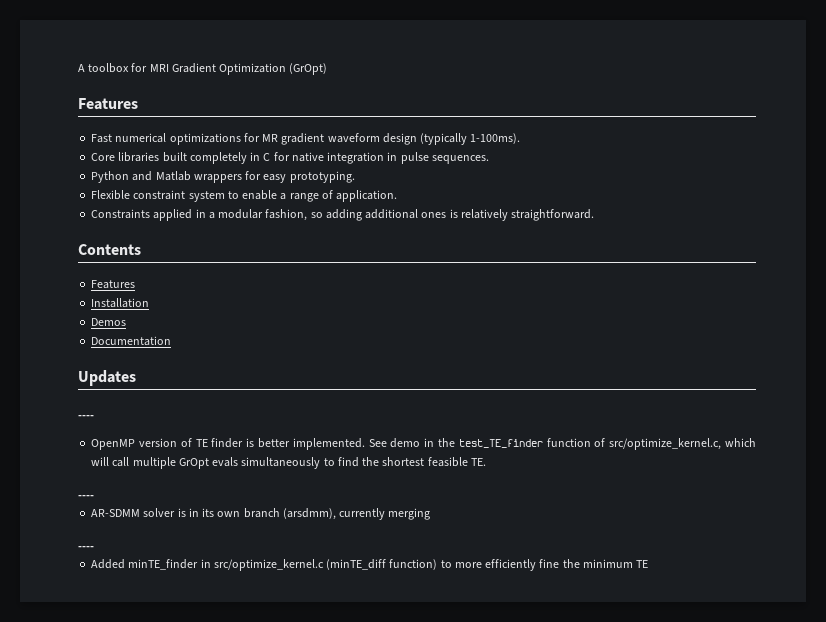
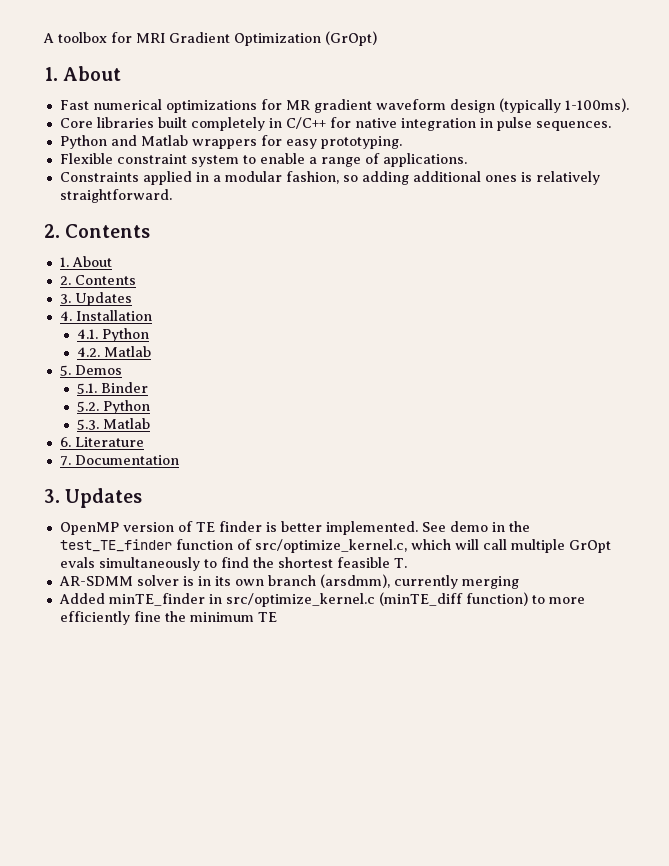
[78,98,138,110] Features -> [44,66,122,81] 1. About
[263,153,271,161] C -> [285,117,326,129] C/C++
[336,190,398,202] application. -> [382,153,467,167] applications.
[78,244,141,255] [91,280,136,289] [91,298,150,308] [91,318,127,326] Contents // Features // Installation // Demos // -> [44,224,151,238] [59,256,112,267] [59,275,136,285] [59,292,132,306] [59,310,152,321] [77,328,150,342] [77,346,152,357] [59,365,122,376] [77,382,149,394] [77,400,151,414] [77,418,151,430] [59,437,144,447] [59,456,71,466] 2. Contents // 1. About // 2. Contents // 3. Updates // 4. Installation // 4.1. Python // 4.2. Matlab // 5. Demos // 5.1. Binder // 5.2. Python // 5.3. Matlab // 6. Literature // 7.
[78,370,136,386] [78,415,94,419] Updates // ---- -> [44,488,143,508] 3. Updates
[470,458,486,466] [78,495,94,499] TE. // ---- -> [393,558,407,568] T.
[78,546,94,550] // ---- -> (519, 582) none

